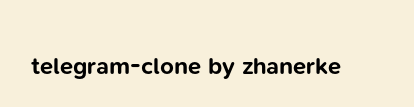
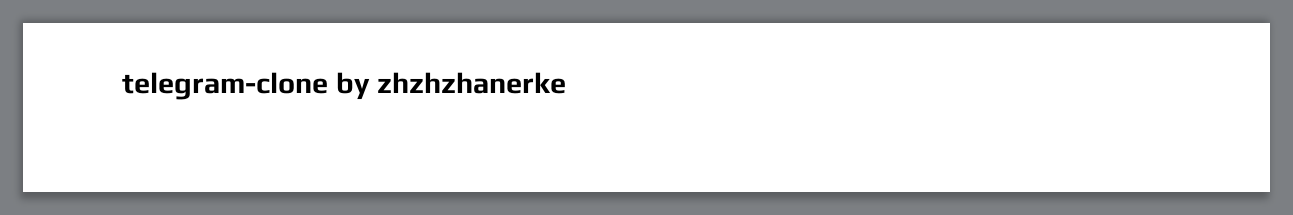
[242,58,341,75] zhanerke -> [376,72,566,94] zhzhzhanerke

